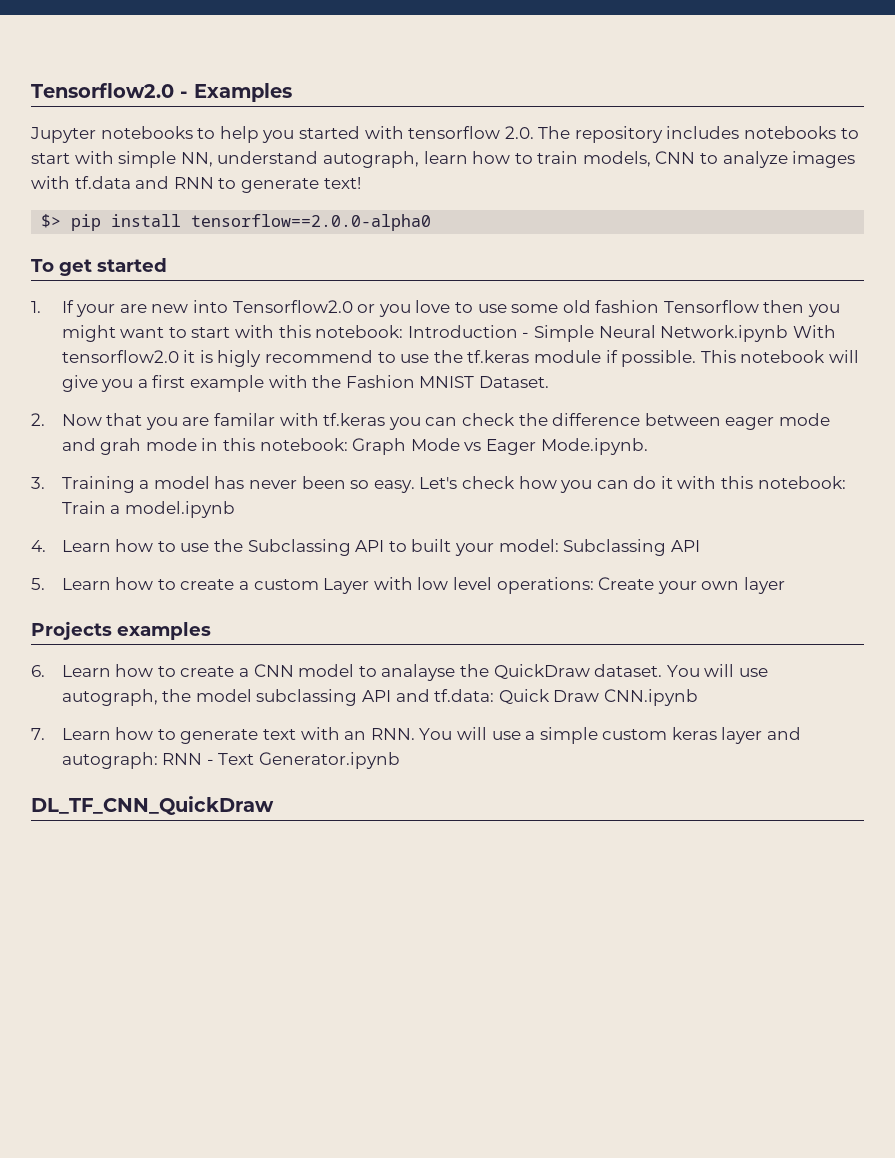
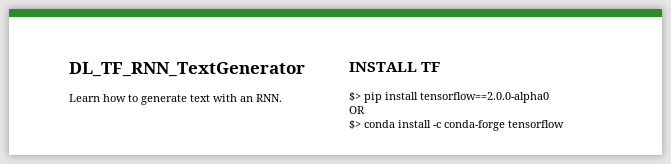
[31,83,292,102] [30,126,859,143] [31,151,856,168] [31,176,361,193] [41,214,432,231] [31,258,167,276] [31,300,841,317] [61,325,836,342] [61,350,859,367] [61,375,549,392] [31,413,830,430] [61,438,648,455] [31,476,846,493] [61,501,235,518] [31,539,700,556] [31,577,785,594] [31,621,211,640] [31,664,768,681] [61,689,698,706] [31,728,45,740] Tensorflow2.0 - Examples // Jupyter notebooks to help you started with tensorflow 2.0. The repository includes notebooks to start with simple NN, understand autograph, learn how to train models, CNN to analyze images with tf.data and RNN to generate text! // $> pip install tensorflow==2.0.0-alpha0 // To get started // 1. If your are new into Tensorflow2.0 or you love to use some old fashion Tensorflow then you might want to start with this notebook: Introduction - Simple Neural Network.ipynb With tensorflow2.0 it is higly recommend to use the tf.keras module if possible. This notebook will give you a first example with the Fashion MNIST Dataset. // 2. Now that you are familar with tf.keras you can check the difference between eager mode and grah mode in this notebook: Graph Mode vs Eager Mode.ipynb. // 3. Training a model has never been so easy. Let's check how you can do it with this notebook: Train a model.ipynb // 4. Learn how to use the Subclassing API to built your model: Subclassing API // 5. Learn how to create a custom Layer with low level operations: Create your own layer // Projects examples // 6. Learn how to create a CNN model to analayse the QuickDraw dataset. You will use autograph, the model subclassing API and tf.data: Quick Draw CNN.ipynb // 7. -> [69,62,305,77] DL_TF_RNN_TextGenerator //
[419,727,802,744] [61,752,400,769] [31,796,274,815] You will use a simple custom keras layer and autograph: RNN - Text Generator.ipynb // DL_TF_CNN_QuickDraw -> [349,62,441,72] [349,92,549,103] [349,106,365,114] [349,120,564,131] // INSTALL TF // $> pip install tensorflow==2.0.0-alpha0 // OR // $> conda install -c conda-forge tensorflow

